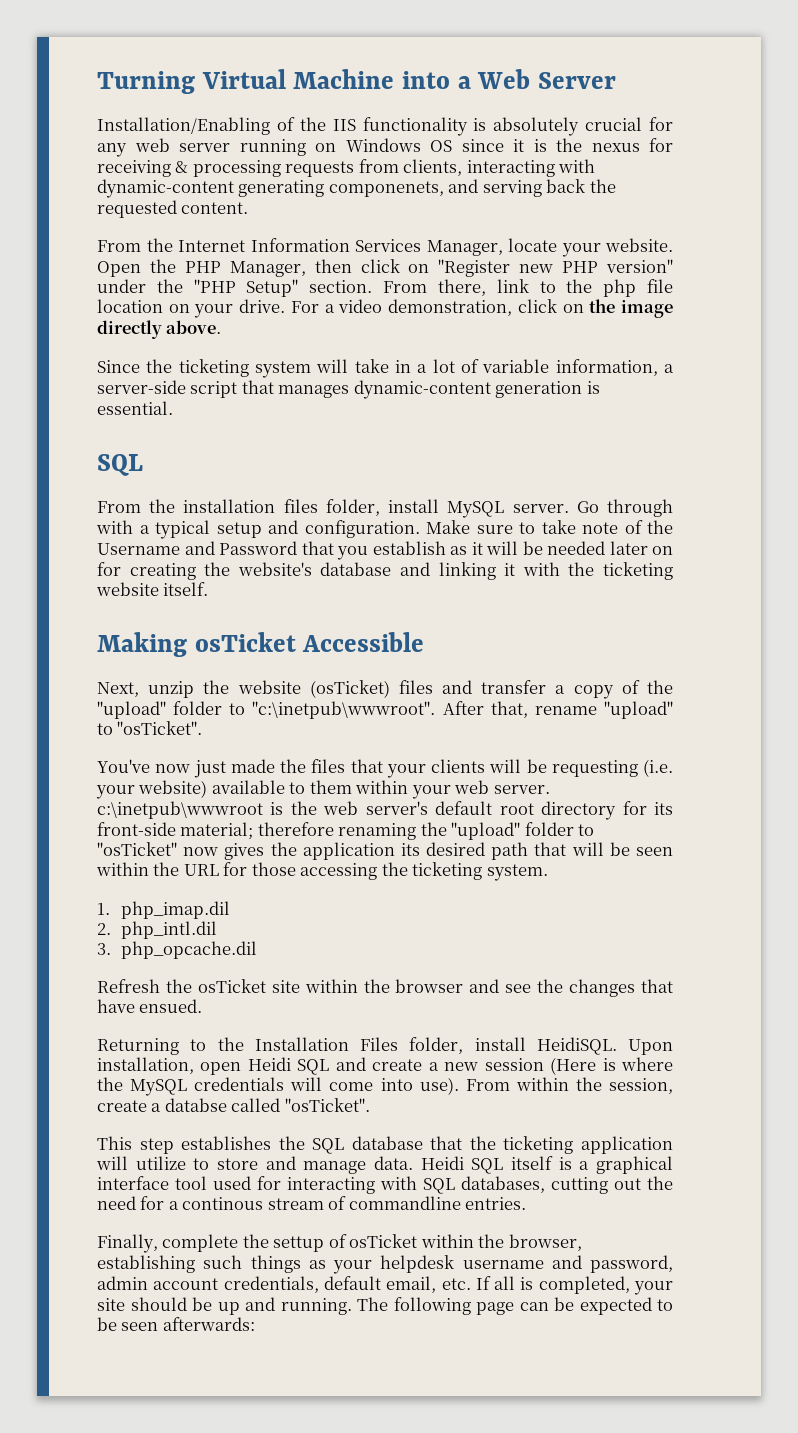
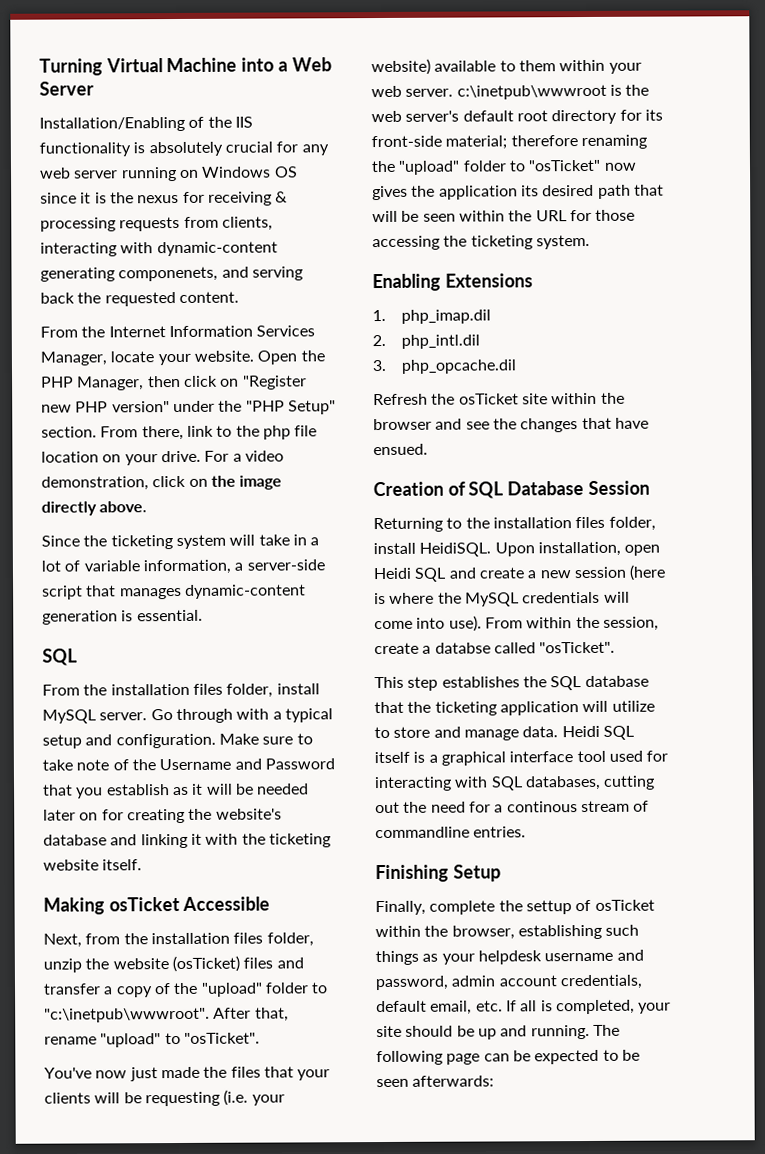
(139, 689) none -> [85,932,314,947] from the installation files folder,
(548, 872) none -> [372,273,533,292] // Enabling Extensions
(203, 1006) none -> [373,480,650,499] // Creation of SQL Database Session
[254,1037,398,1051] Installation Files -> [492,516,606,529] installation files
[550,1057,597,1075] (Here -> [629,564,667,581] (here
(527, 1203) none -> [375,864,501,883] // Finishing Setup

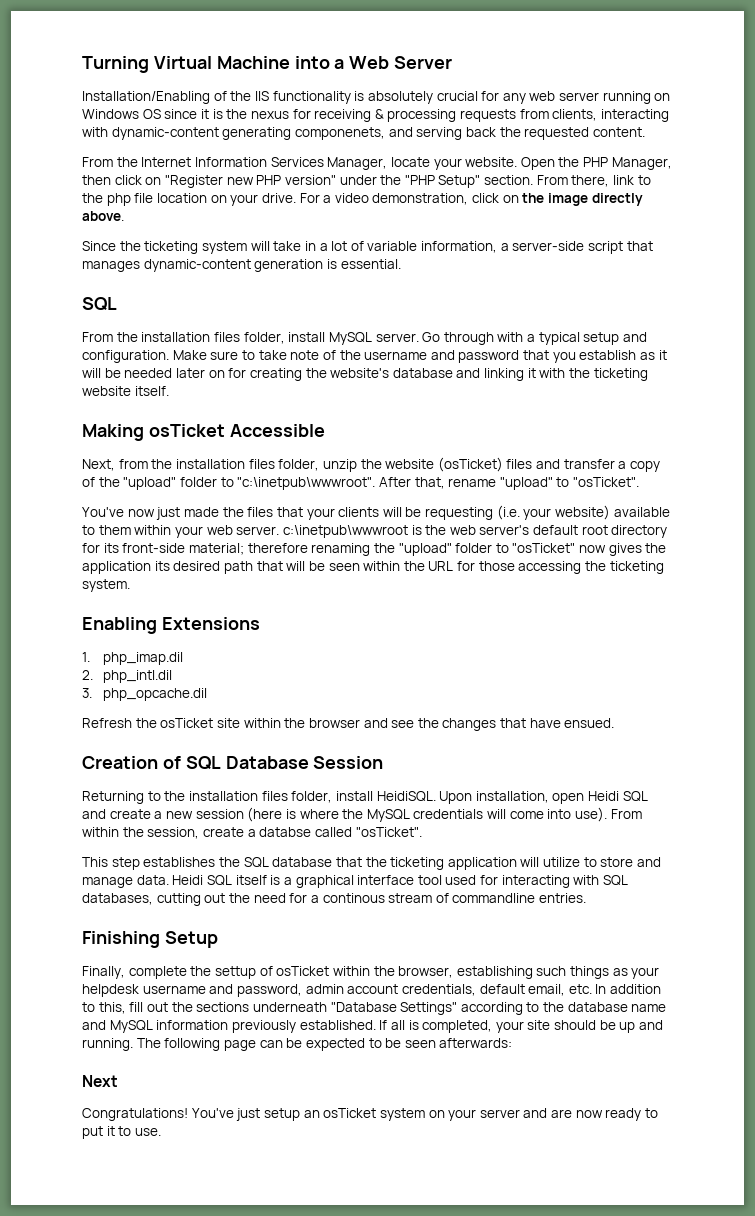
[159,758,335,771] Username and Password -> [364,350,520,363] username and password
(503, 1006) none -> [595,984,662,994] [82,1002,667,1015] [82,1020,376,1033] In addition to this, fill out the sections underneath "Database Settings" according to the database name and MySQL information previously established.
(495, 1081) none -> [82,1075,118,1087] [82,1108,659,1121] [82,1126,161,1139] // Next // Congratulations! You've just setup an osTicket system on your server and are now ready to put it to use.

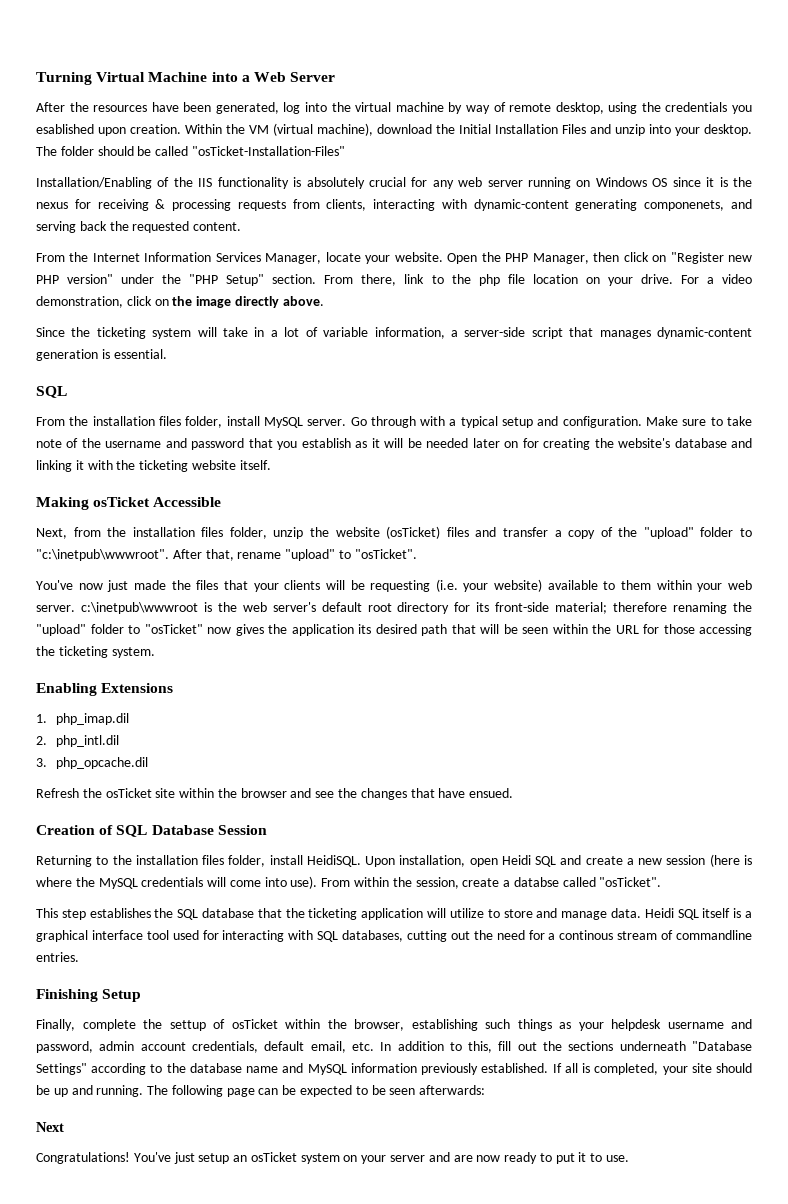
(453, 62) none -> [36,102,752,114] [36,123,752,136] [36,146,345,156] // After the resources have been generated, log into the virtual machine by way of remote desktop, using the credentials you esablished upon creation. Within the VM (virtual machine), download the Initial Installation Files and unzip into your desktop. The folder should be called "osTicket-Installation-Files"

